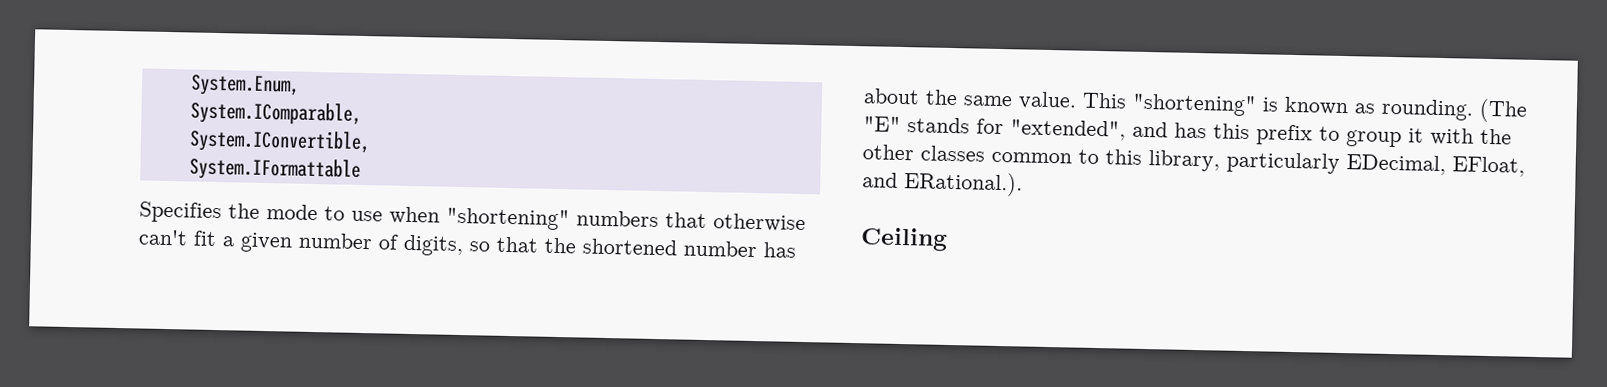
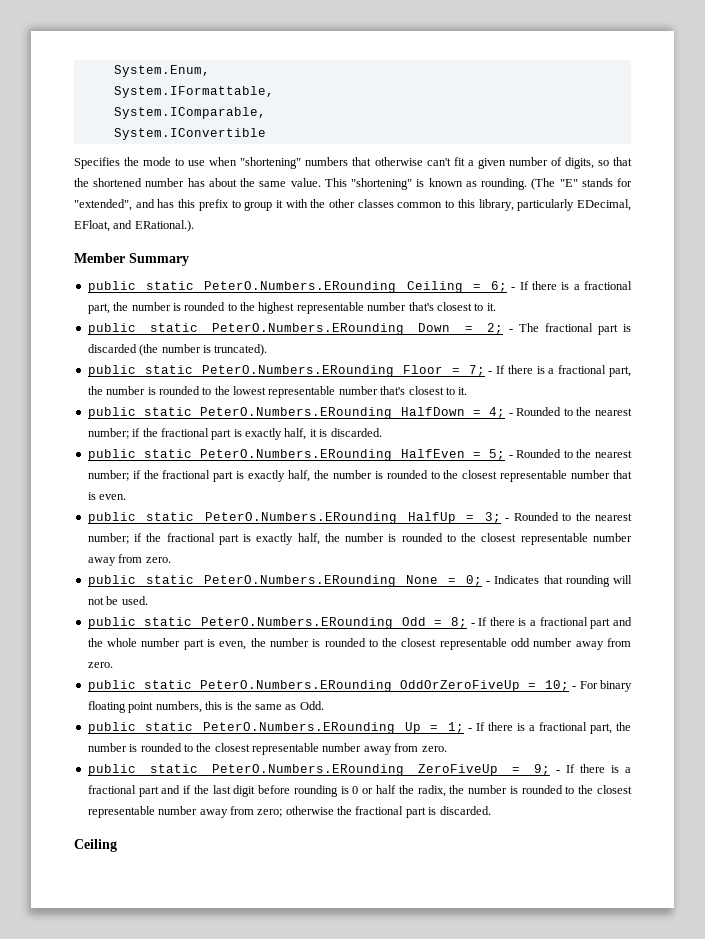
(300, 85) none -> [113,86,274,98] // System.IFormattable,
[188,128,371,155] [188,156,361,182] System.IConvertible, // System.IFormattable -> [113,128,266,140] System.IConvertible
(1023, 184) none -> [74,253,189,266] [87,281,632,293] [87,302,496,314] [87,323,631,335] [87,344,268,356] [87,365,631,377] [87,386,468,398] [87,407,632,419] [87,428,382,440] [87,449,632,461] [87,470,632,482] [87,492,127,500] [87,512,633,524] [87,533,632,545] [87,554,171,566] [87,575,632,587] [87,596,148,605] [87,617,632,629] [87,638,631,650] [87,662,113,668] [87,680,633,692] [87,701,324,713] [87,722,632,734] [87,743,447,755] [87,764,631,776] [87,785,632,797] [87,806,491,818] // Member Summary // public static PeterO.Numbers.ERounding Ceiling = 6; - If there is a fractional part, the number is rounded to the highest representable number that's closest to it. // public static PeterO.Numbers.ERounding Down = 2; - The fractional part is discarded (the number is truncated). // public static PeterO.Numbers.ERounding Floor = 7; - If there is a fractional part, the number is rounded to the lowest representable number that's closest to it. // public static PeterO.Numbers.ERounding HalfDown = 4; - Rounded to the nearest number; if the fractional part is exactly half, it is discarded. // public static PeterO.Numbers.ERounding HalfEven = 5; - Rounded to the nearest number; if the fractional part is exactly half, the number is rounded to the closest representable number that is even. // public static PeterO.Numbers.ERounding HalfUp = 3; - Rounded to the nearest number; if the fractional part is exactly half, the number is rounded to the closest representable number away from zero. // public static PeterO.Numbers.ERounding None = 0; - Indicates that rounding will not be used. // public static PeterO.Numbers.ERounding Odd = 8; - If there is a fractional part and the whole number part is even, the number is rounded to the closest representable odd number away from zero. // public static PeterO.Numbers.ERounding OddOrZeroFiveUp = 10; - For binary floating point numbers, this is the same as Odd. // public static PeterO.Numbers.ERounding Up = 1; - If there is a fractional part, the number is rounded to the closest representable number away from zero. // public static PeterO.Numbers.ERounding ZeroFiveUp = 9; - If there is a fractional part and if the last digit before rounding is 0 or half the radix, the number is rounded to the closest representable number away from zero; otherwise the fractional part is discarded.

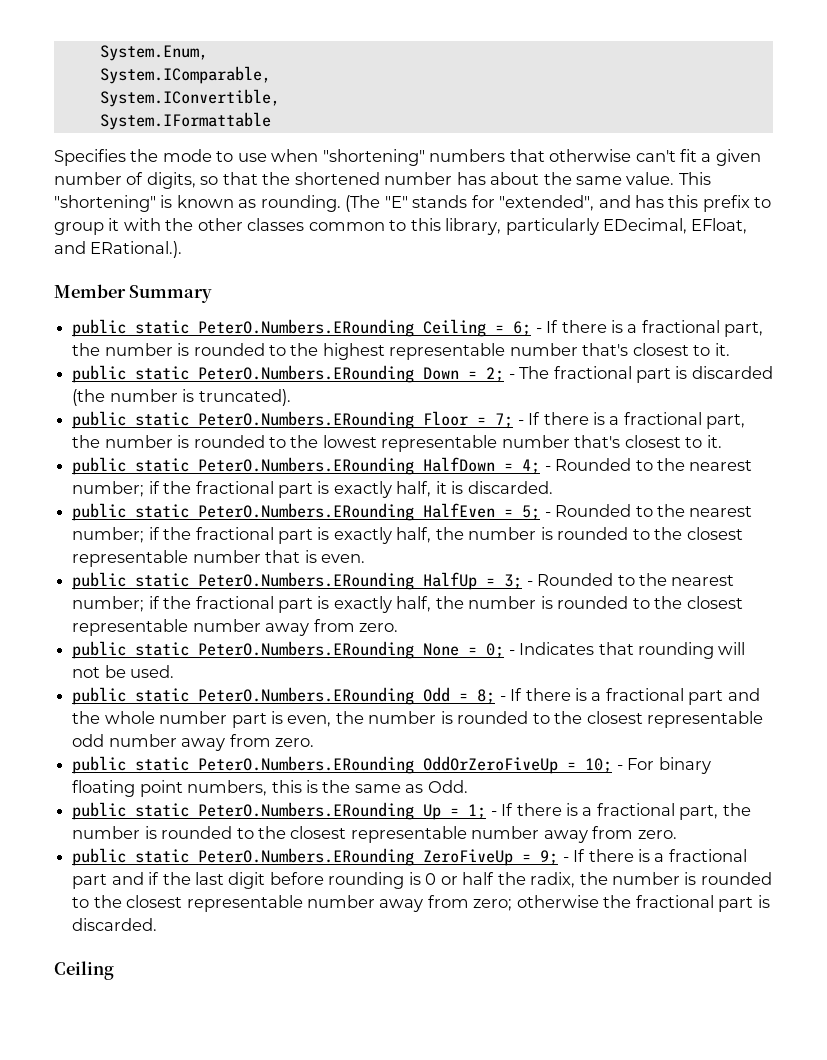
[113,86,274,98] // System.IFormattable, -> (208, 53) none
[113,128,266,140] System.IConvertible -> [99,89,280,107] [99,112,271,130] System.IConvertible, // System.IFormattable

